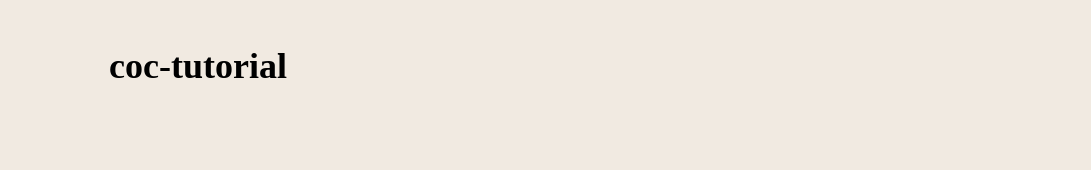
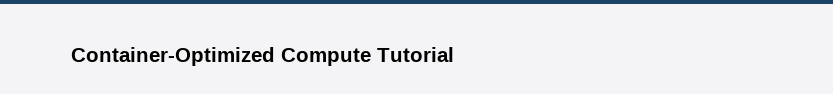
[109,53,287,78] coc-tutorial -> [71,47,454,66] Container-Optimized Compute Tutorial

